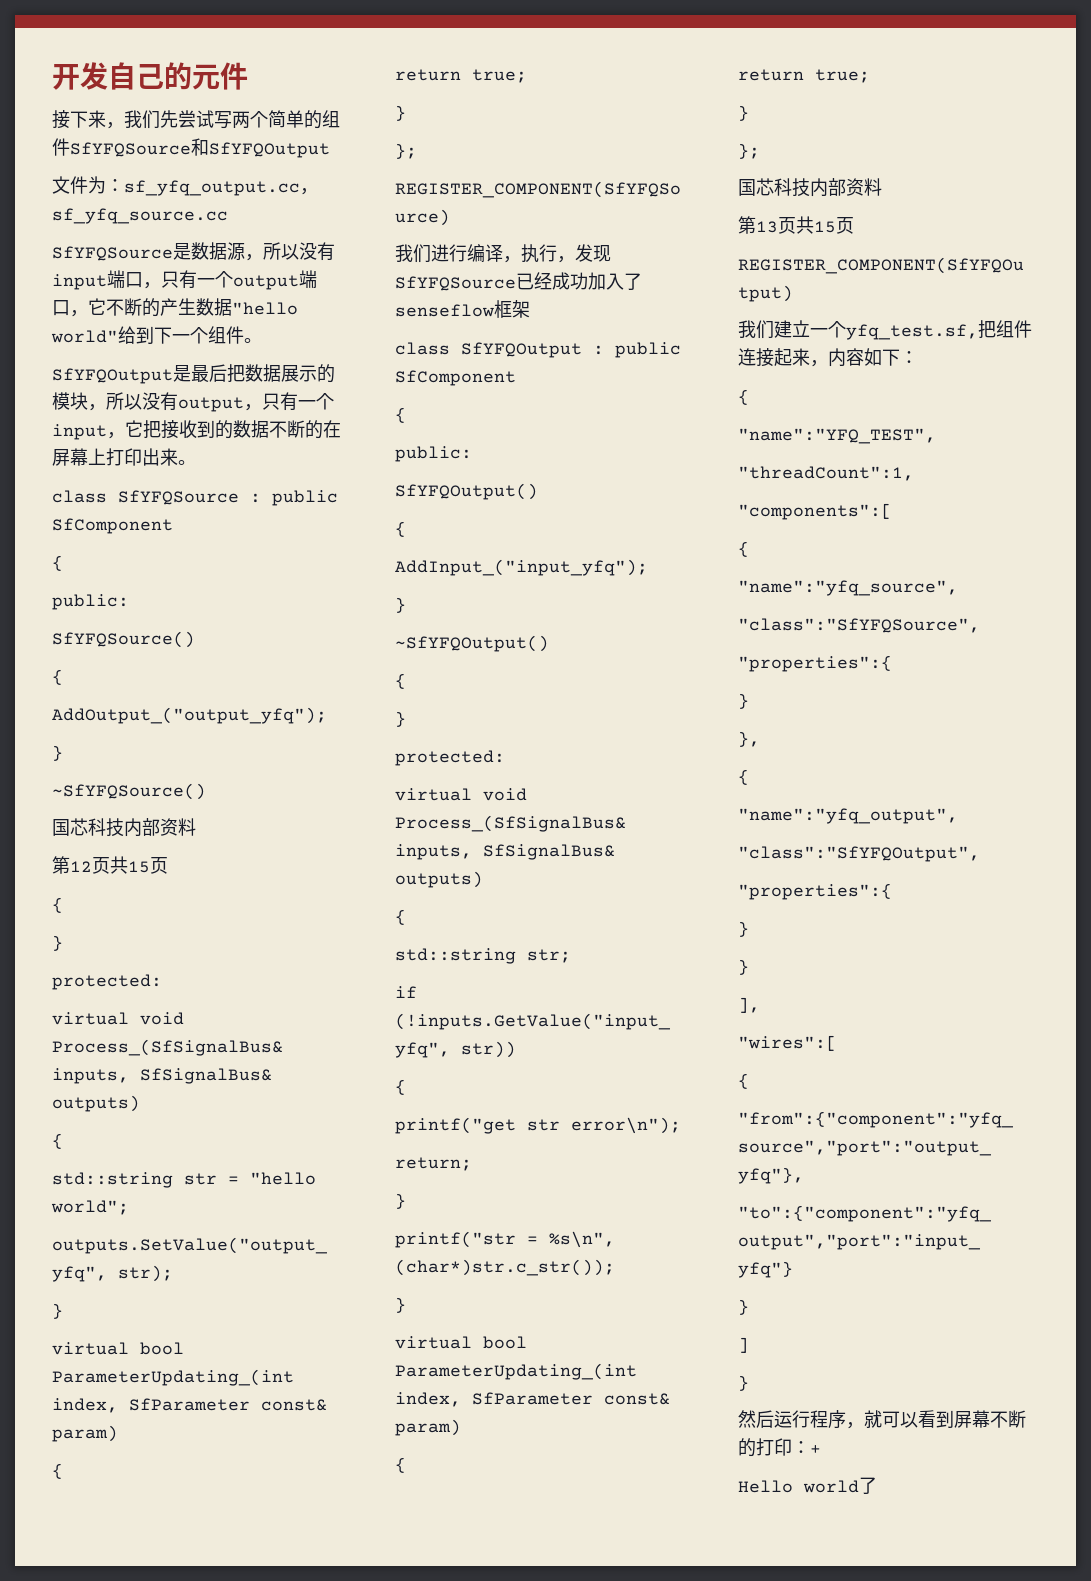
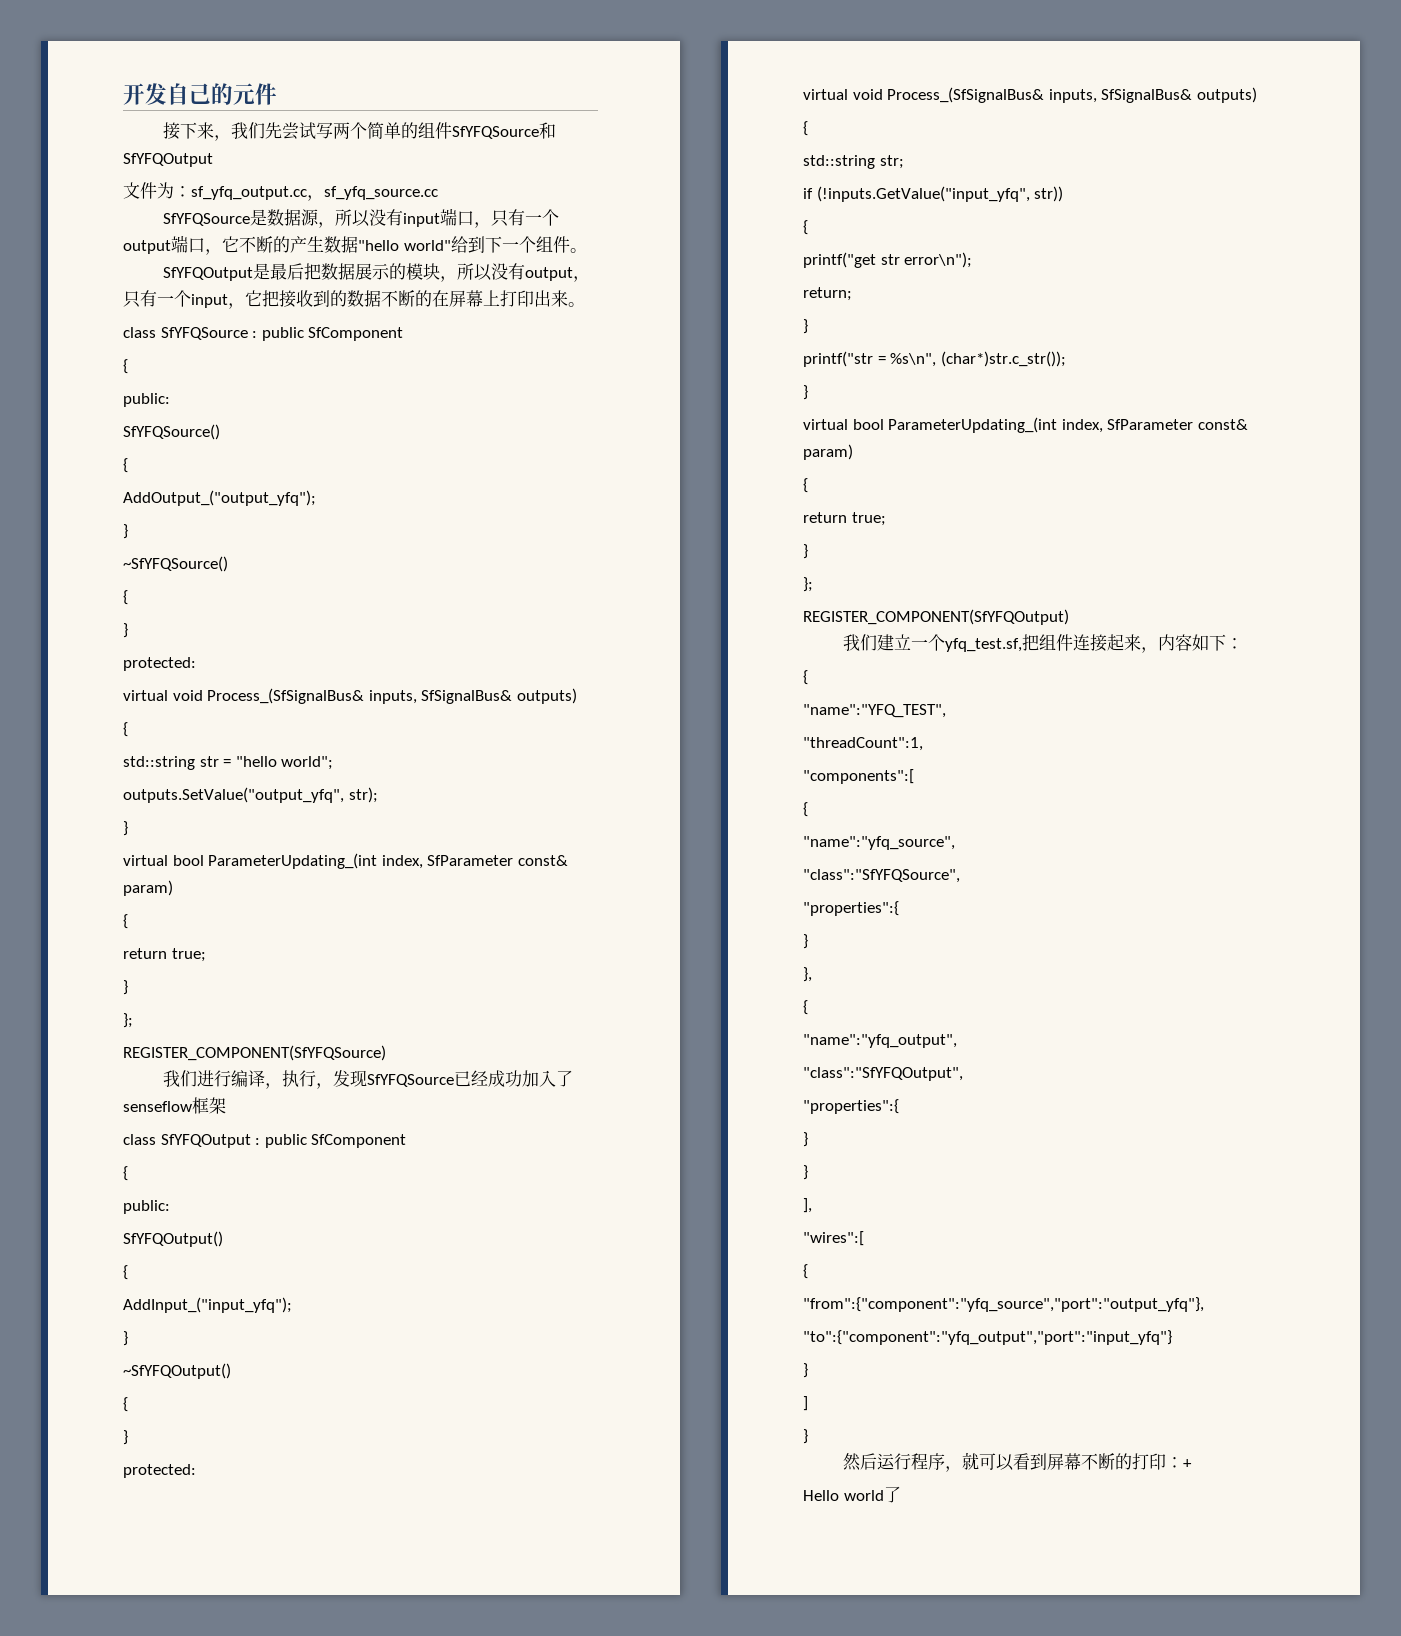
[52,818,196,837] [52,856,168,874] // 国芯科技内部资料 // 第12页共15页 -> (228, 564) none
[738,178,882,197] [738,216,854,234] // 国芯科技内部资料 // 第13页共15页 -> (813, 584) none

